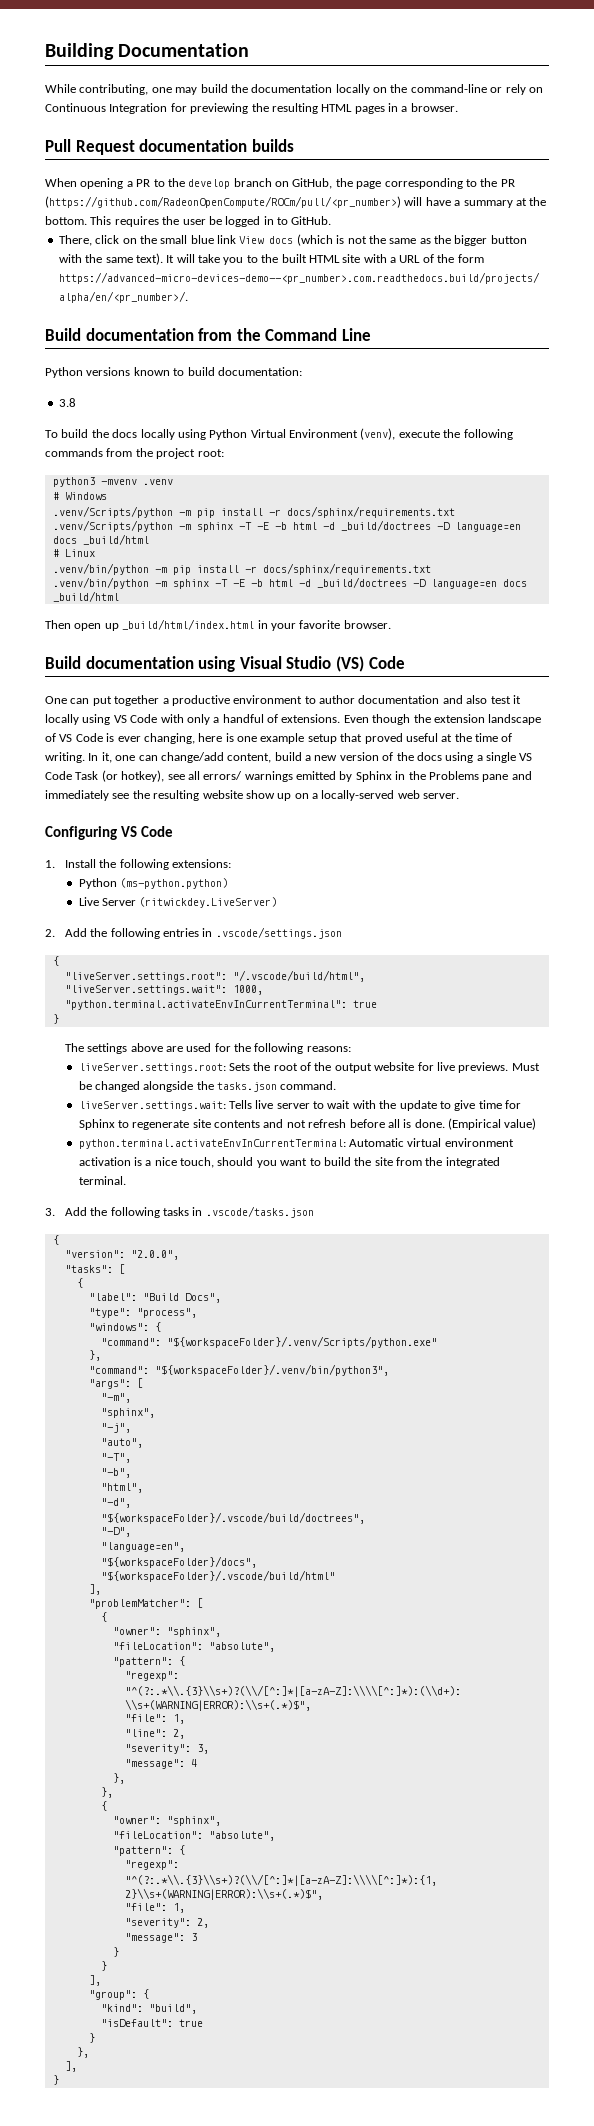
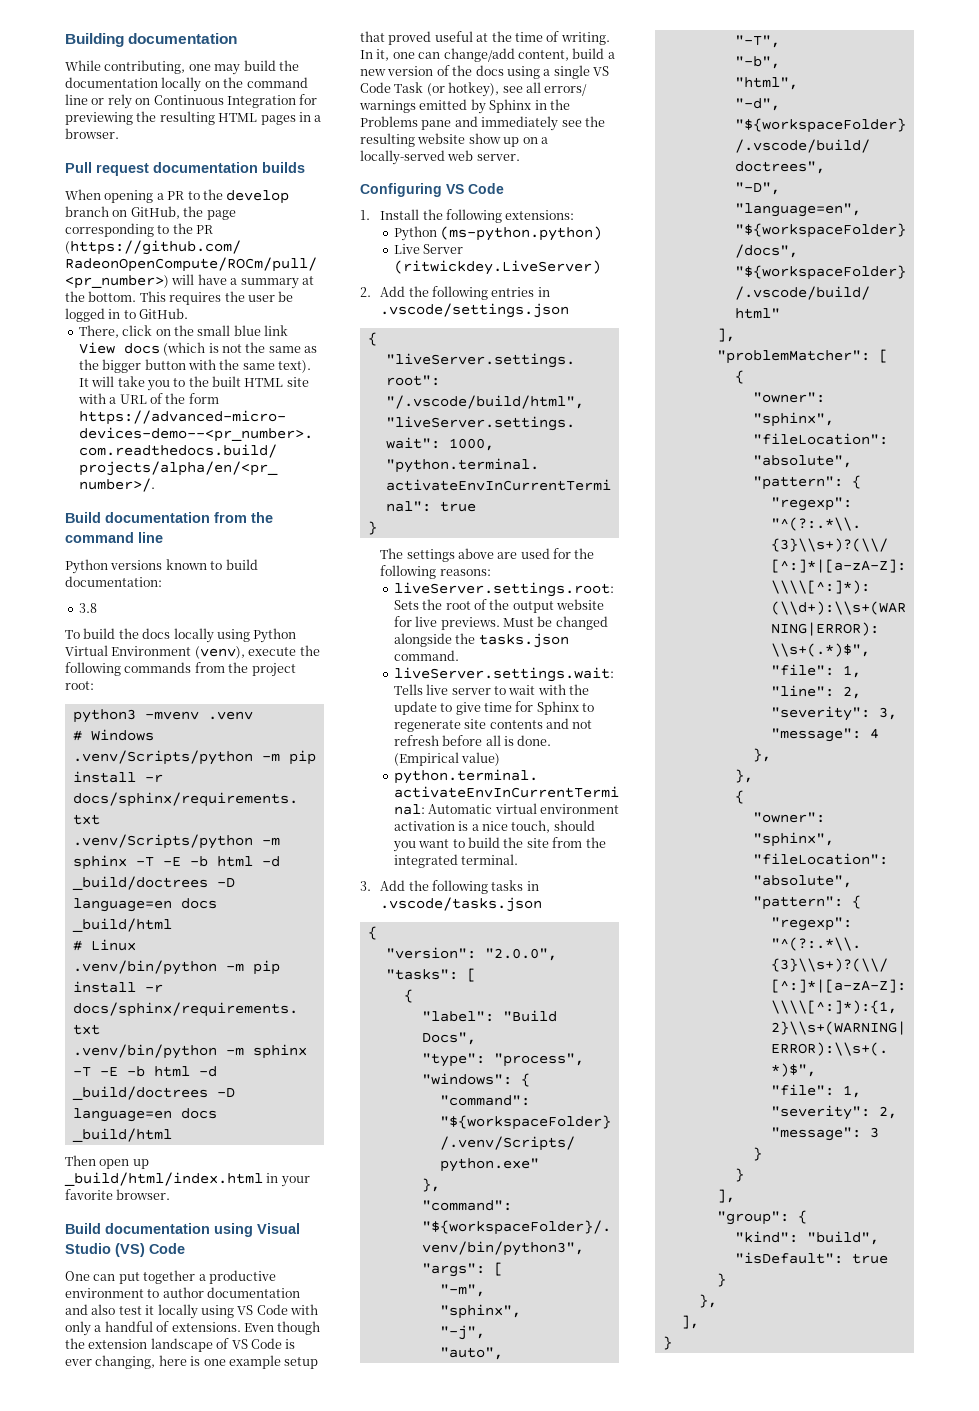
[118,43,250,57] Documentation -> [128,33,238,44] documentation
[410,84,487,93] command-line -> [246,77,308,88] [65,94,88,105] command line
[75,140,135,155] Request -> [96,163,149,176] request
[265,328,371,341] Command Line -> [65,532,163,543] command line

